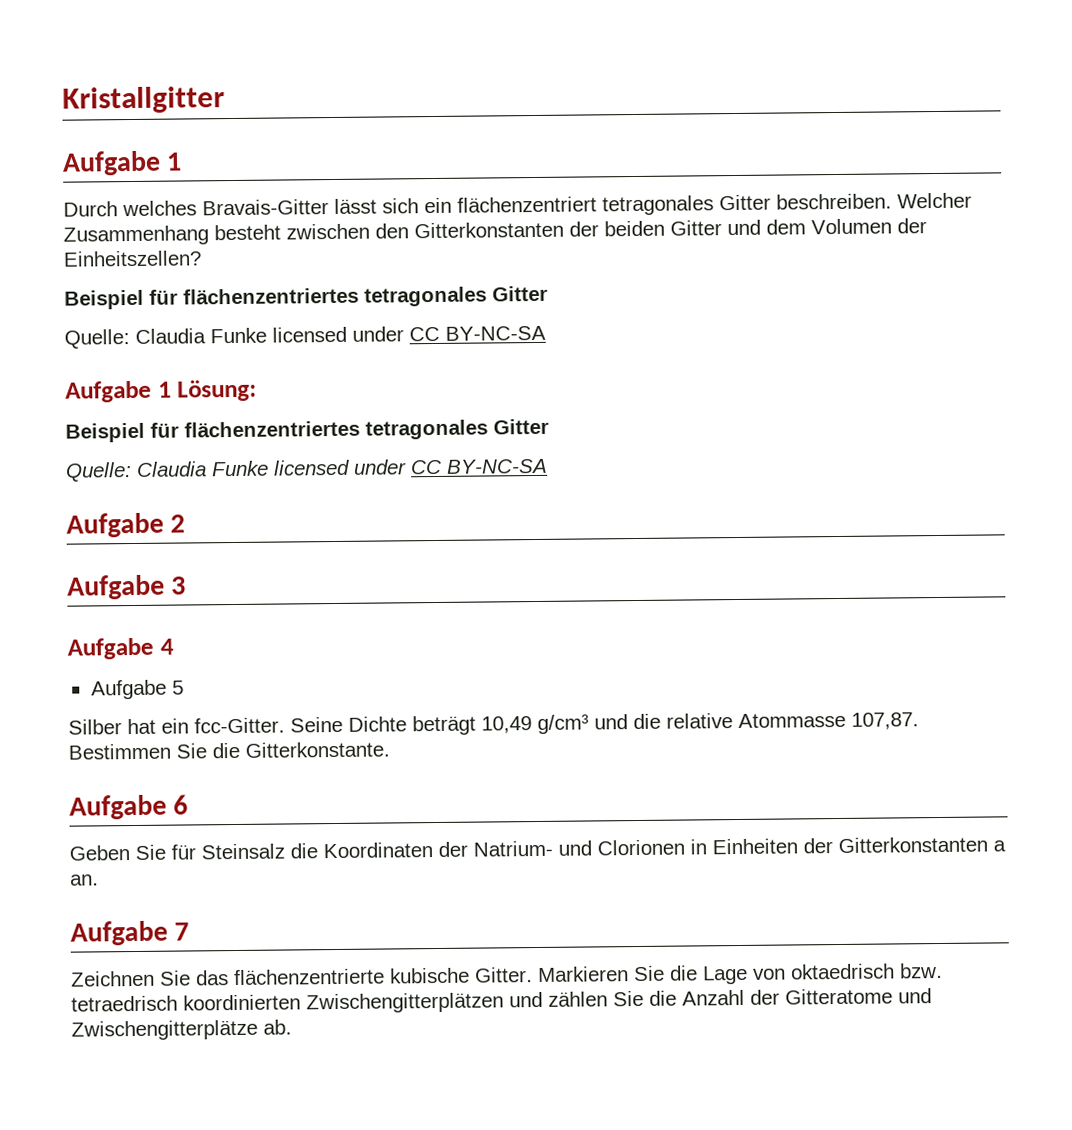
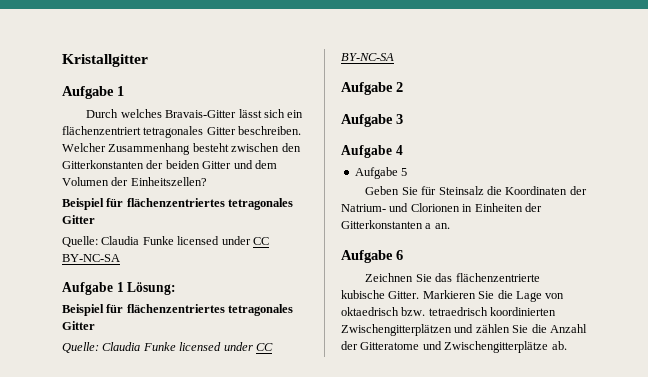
[68,712,919,736] [68,741,390,760] [69,794,189,820] // Silber hat ein fcc-Gitter. Seine Dichte beträgt 10,49 g/cm³ und die relative Atommasse 107,87. Bestimmen Sie die Gitterkonstante. // Aufgabe 6 -> (408, 172) none
[174,922,190,941] 7 -> [396,250,403,260] 6

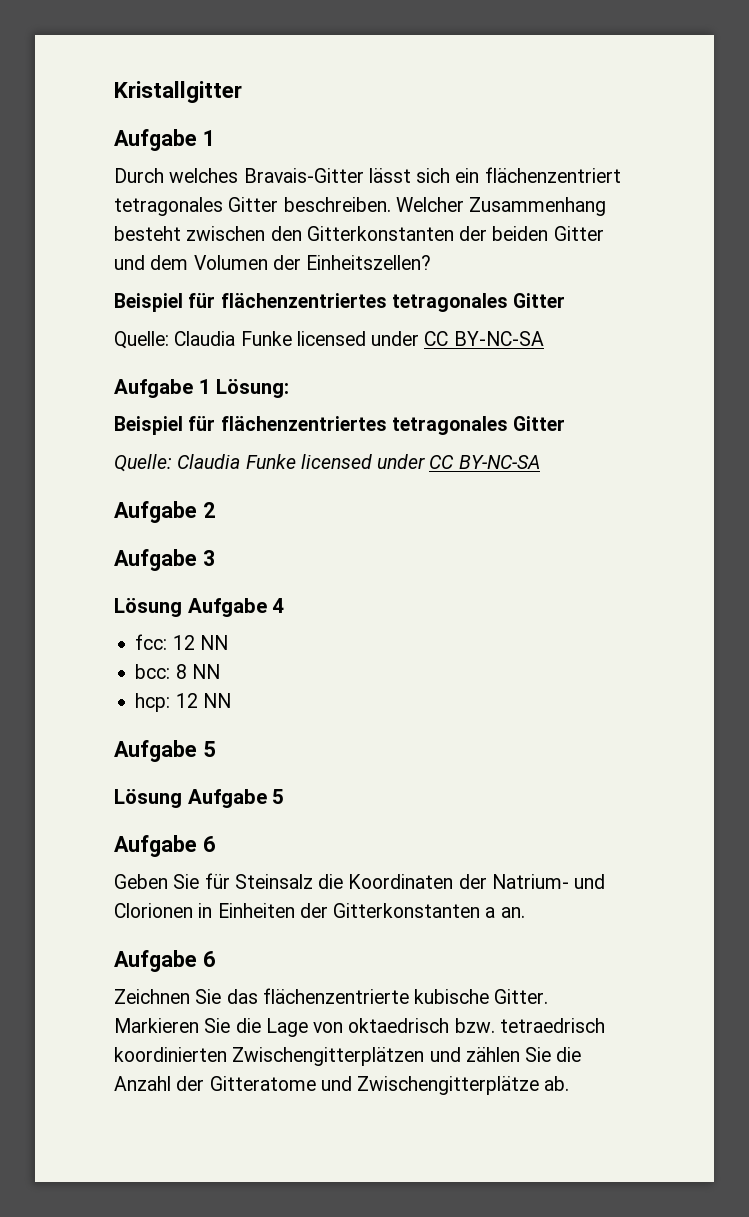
(403, 119) none -> [114,598,182,617] Lösung
[354,167,408,179] Aufgabe 5 -> [135,634,228,650] [135,664,220,679] [135,693,231,712] [114,740,216,762] [114,789,285,808] [114,835,215,857] fcc: 12 NN // bcc: 8 NN // hcp: 12 NN // Aufgabe 5 // Lösung Aufgabe 5 // Aufgabe 6

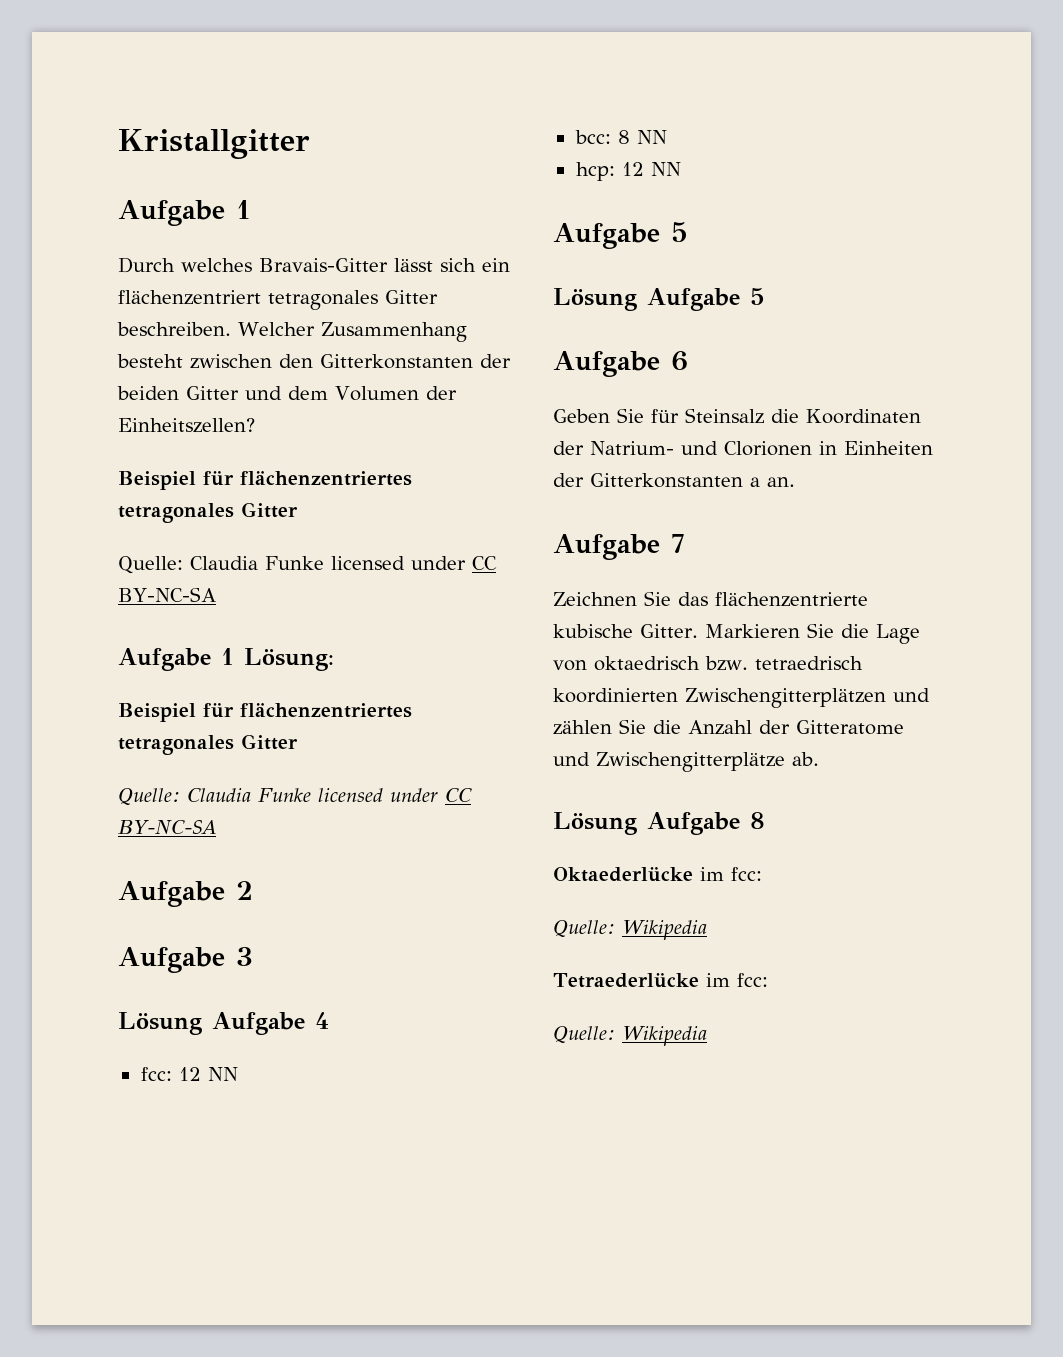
[202,951,215,967] 6 -> [671,534,685,553] 7
(570, 1083) none -> [553,812,765,835] [553,867,762,882] [553,920,707,940] [553,973,768,988] [553,1026,707,1046] // Lösung Aufgabe 8 // Oktaederlücke im fcc: // Quelle: Wikipedia // Tetraederlücke im fcc: // Quelle: Wikipedia

